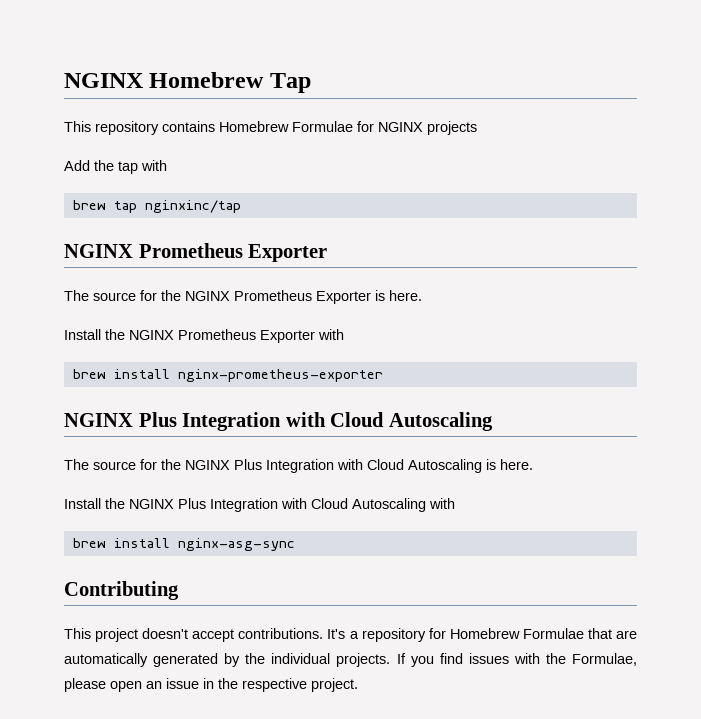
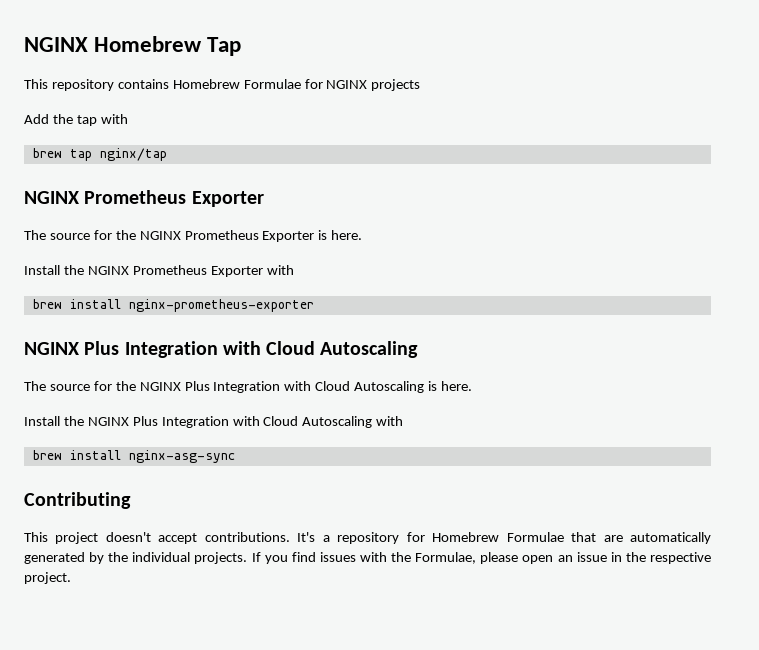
[144,200,241,213] nginxinc/tap -> [99,148,167,161] nginx/tap

